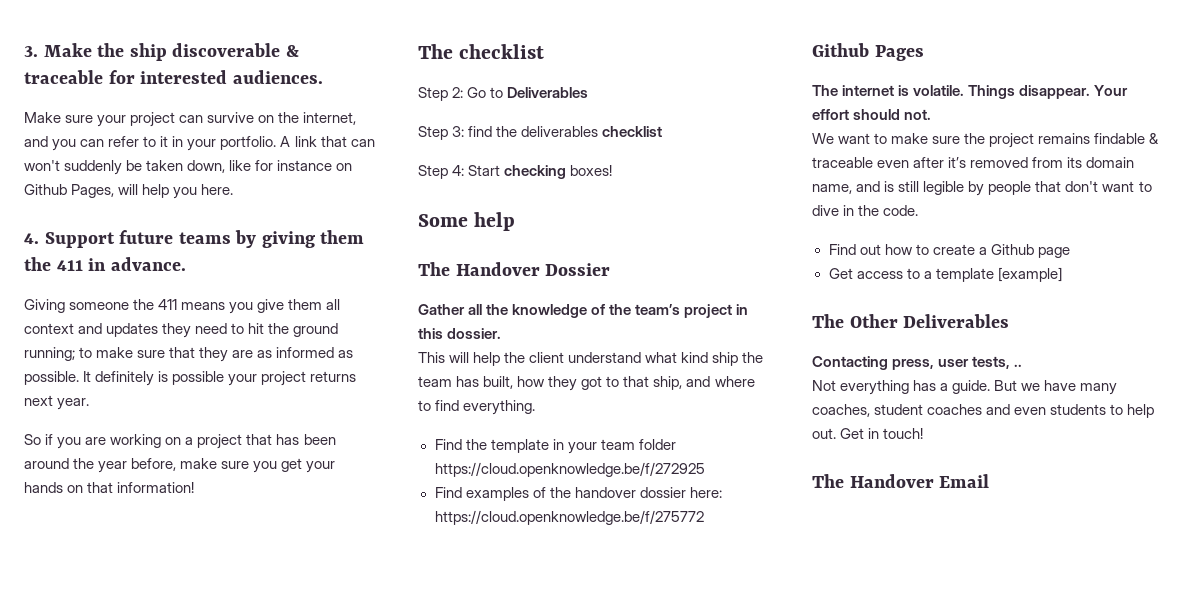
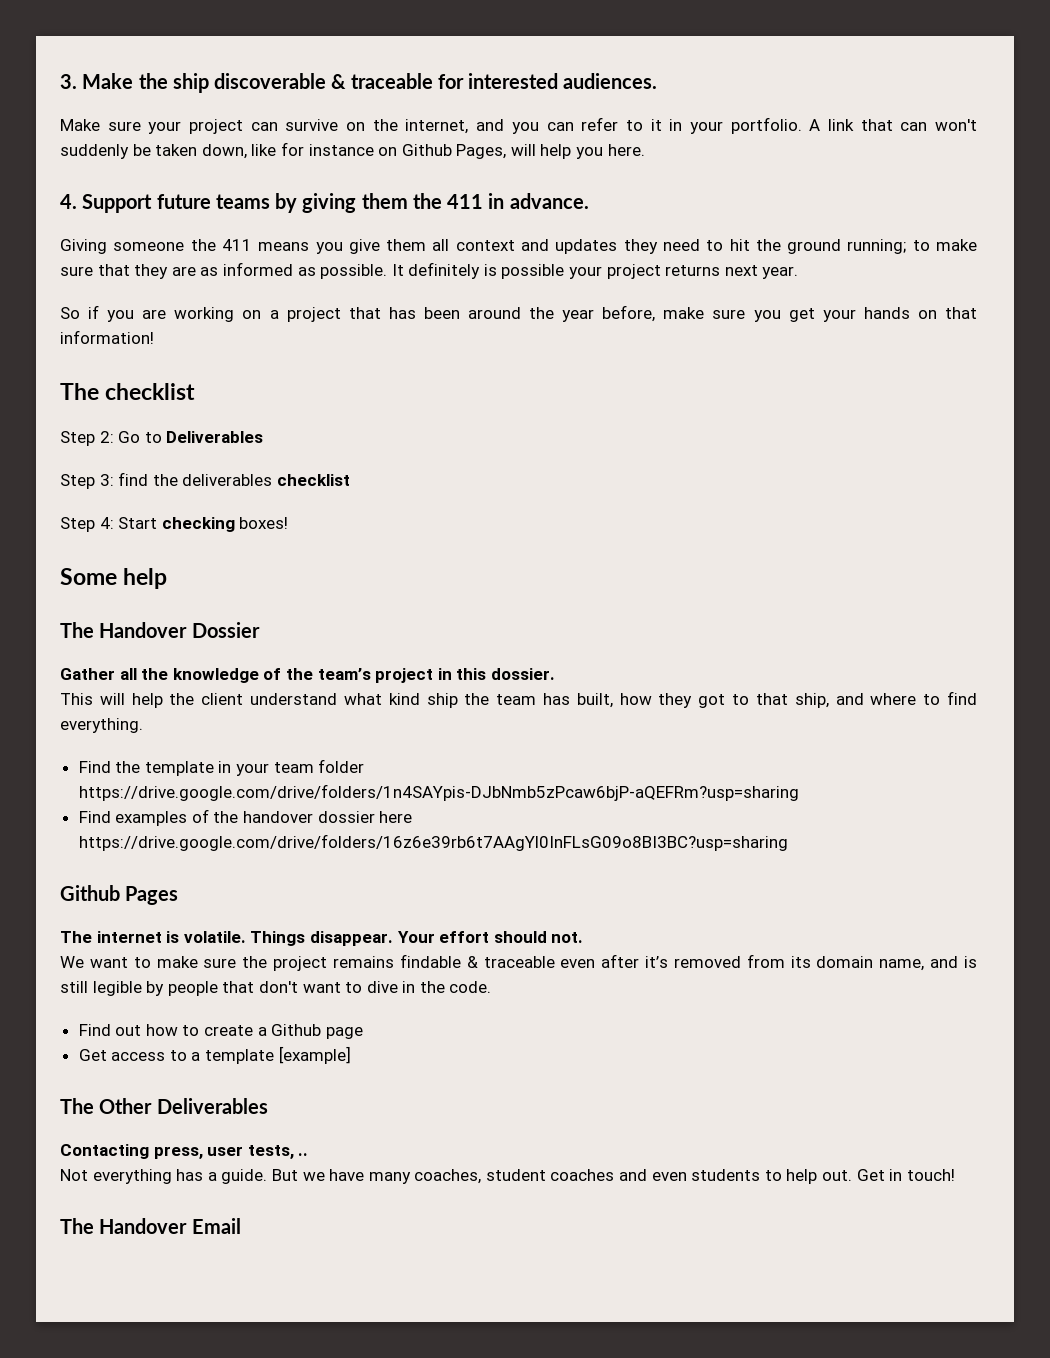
[434,462,705,477] https://cloud.openknowledge.be/f/272925 -> [78,784,799,801] https://drive.google.com/drive/folders/1n4SAYpis-DJbNmb5zPcaw6bjP-aQEFRm?usp=sharing
[689,487,722,498] [434,510,704,525] here: https://cloud.openknowledge.be/f/275772 -> [379,811,413,823] [78,834,788,851] here https://drive.google.com/drive/folders/16z6e39rb6t7AAgYl0InFLsG09o8BI3BC?usp=sharing

